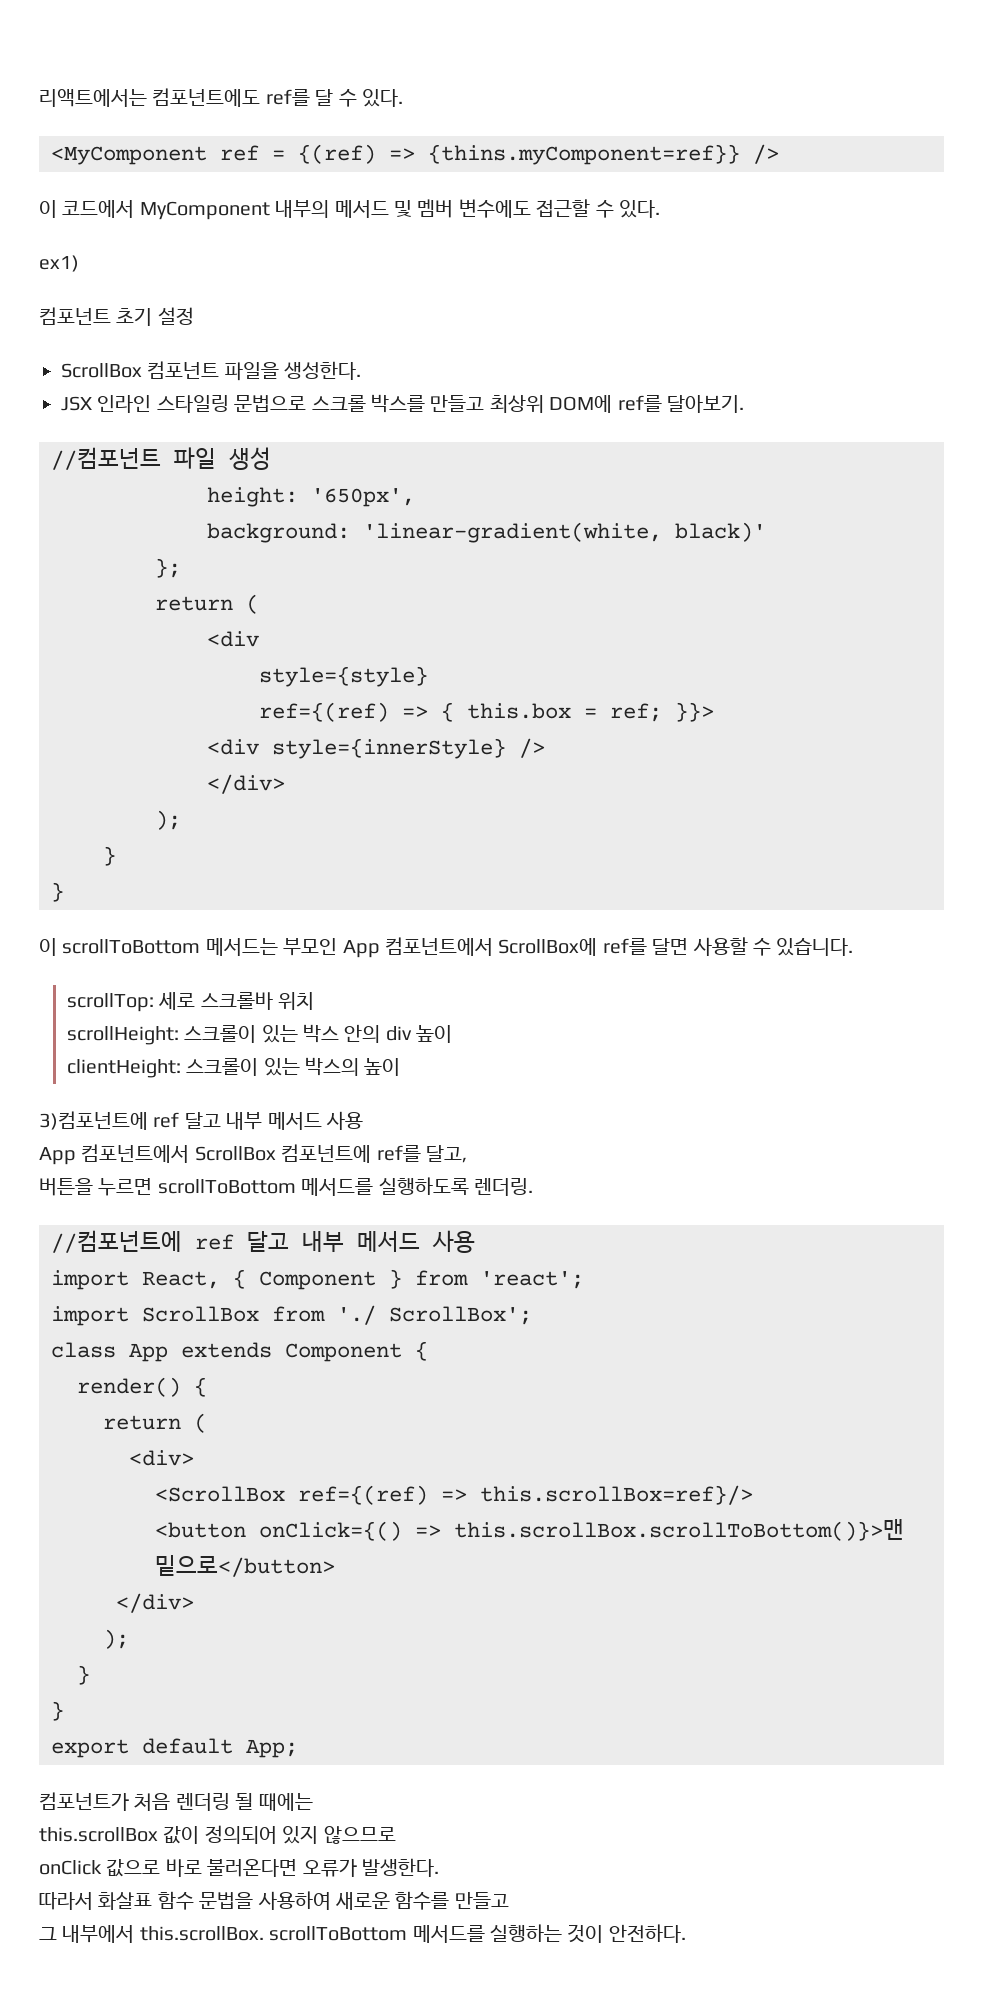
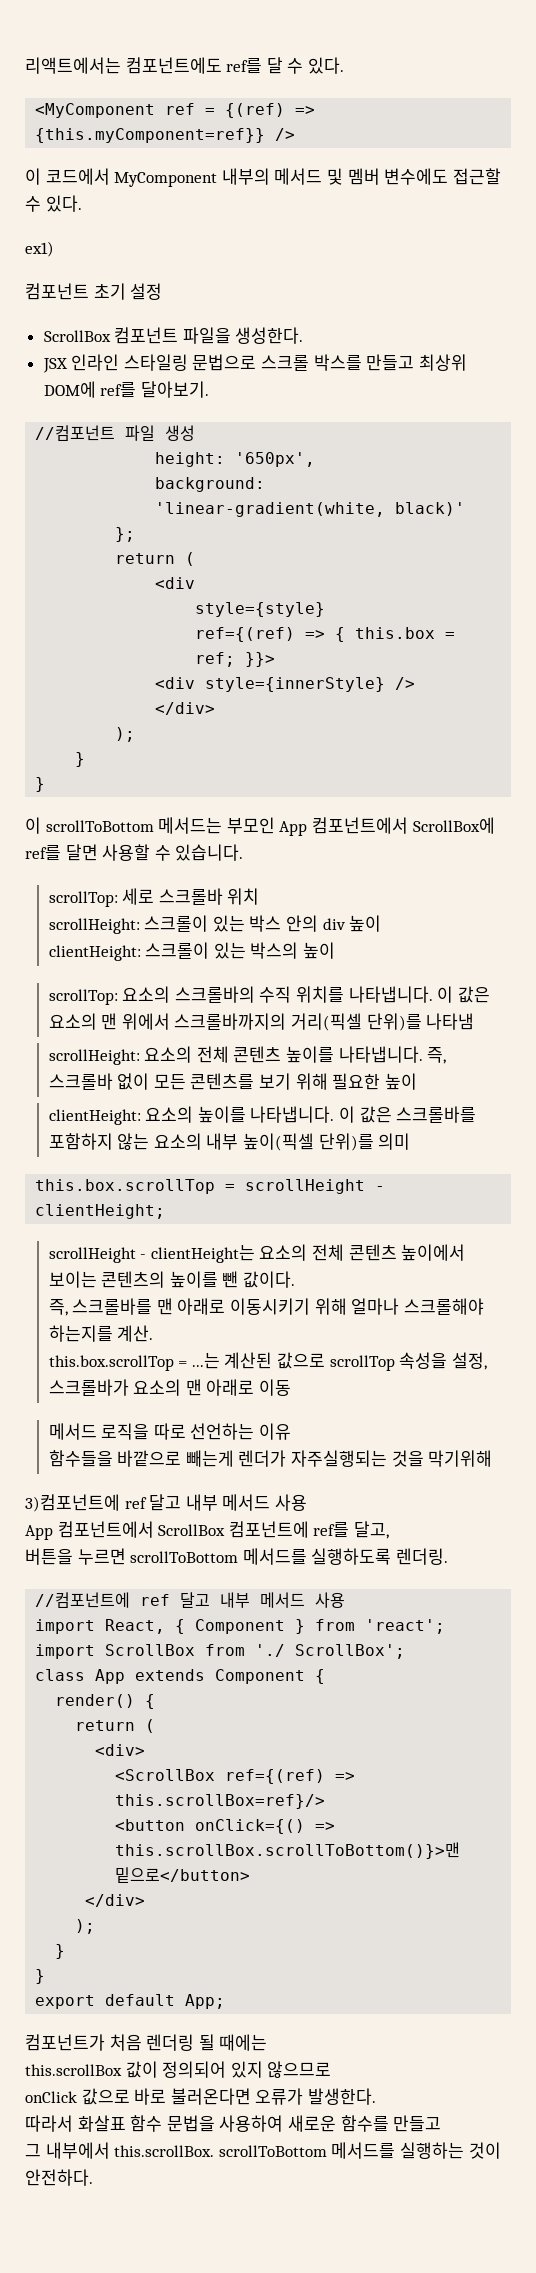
[428,144,740,165] {thins.myComponent=ref}} -> [35,128,266,143] {this.myComponent=ref}}
(401, 1067) none -> [48,986,490,1005] [48,1013,475,1031] [48,1046,447,1065] [48,1073,417,1090] [48,1106,477,1125] [48,1133,411,1151] [35,1179,386,1194] [35,1204,166,1219] [48,1244,466,1263] [48,1271,295,1288] [48,1298,484,1316] [48,1325,154,1342] [48,1352,487,1371] [48,1379,291,1396] [48,1423,291,1440] [48,1450,493,1467] // scrollTop: 요소의 스크롤바의 수직 위치를 나타냅니다. 이 값은 요소의 맨 위에서 스크롤바까지의 거리(픽셀 단위)를 나타냄 // scrollHeight: 요소의 전체 콘텐츠 높이를 나타냅니다. 즉, 스크롤바 없이 모든 콘텐츠를 보기 위해 필요한 높이 // clientHeight: 요소의 높이를 나타냅니다. 이 값은 스크롤바를 포함하지 않는 요소의 내부 높이(픽셀 단위)를 의미 // this.box.scrollTop = scrollHeight - clientHeight; // scrollHeight - clientHeight는 요소의 전체 콘텐츠 높이에서 보이는 콘텐츠의 높이를 뺀 값이다. // 즉, 스크롤바를 맨 아래로 이동시키기 위해 얼마나 스크롤해야 하는지를 계산. // this.box.scrollTop = ...는 계산된 값으로 scrollTop 속성을 설정, 스크롤바가 요소의 맨 아래로 이동 // 메서드 로직을 따로 선언하는 이유 // 함수들을 바깥으로 빼는게 렌더가 자주실행되는 것을 막기위해

